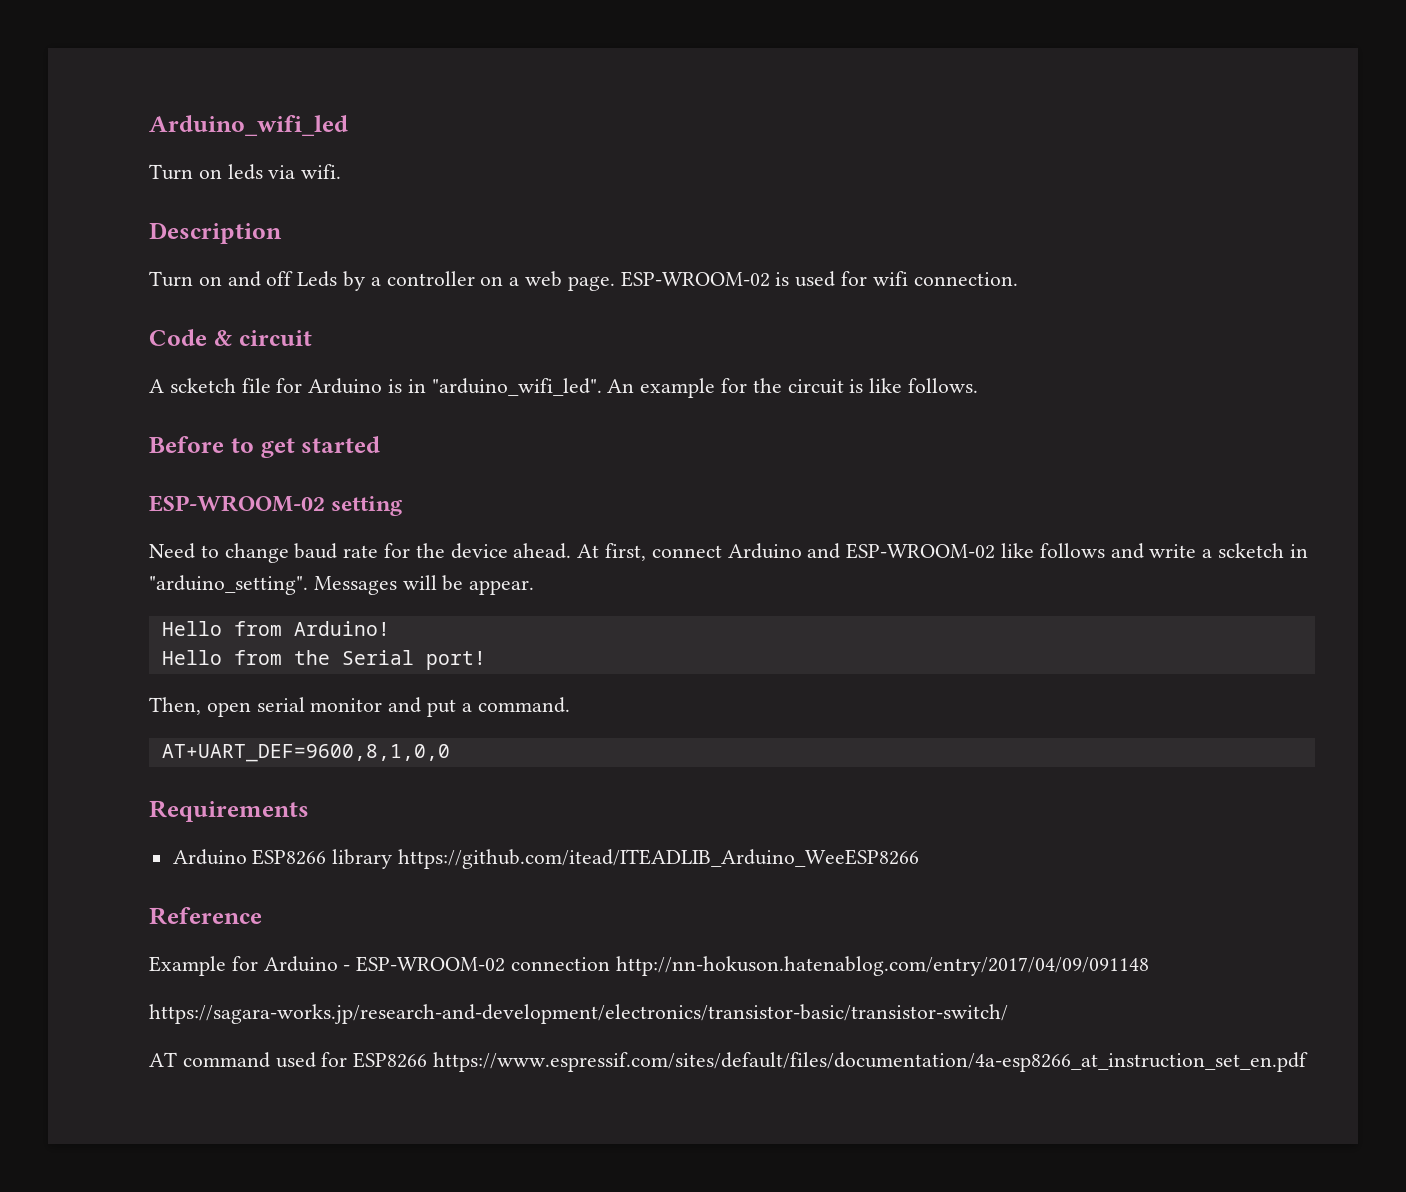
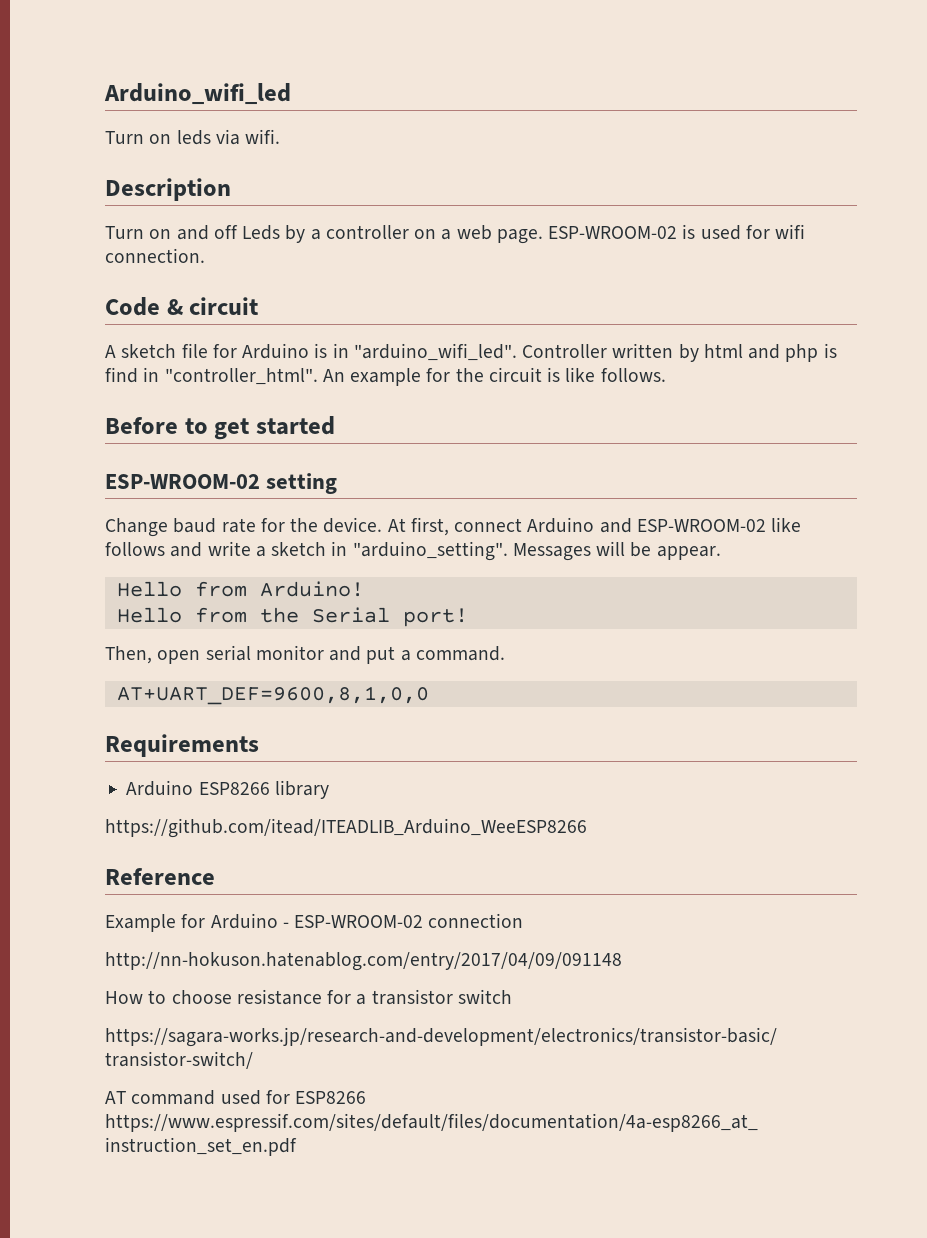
[169,378,236,393] scketch -> [121,344,177,358] sketch
(602, 387) none -> [522,343,837,362] [105,367,318,385] Controller written by html and php is find in "controller_html".
[149,543,289,563] Need to change -> [105,518,168,537] Change
[450,543,572,559] device ahead. -> [323,517,383,533] device.
[1218,543,1285,558] scketch -> [271,542,327,556] sketch
(393, 859) none -> (329, 789) //
(611, 964) none -> (524, 920) //
(1149, 966) none -> [105,989,512,1005] // How to choose resistance for a transistor switch

